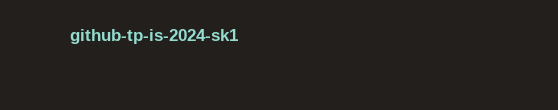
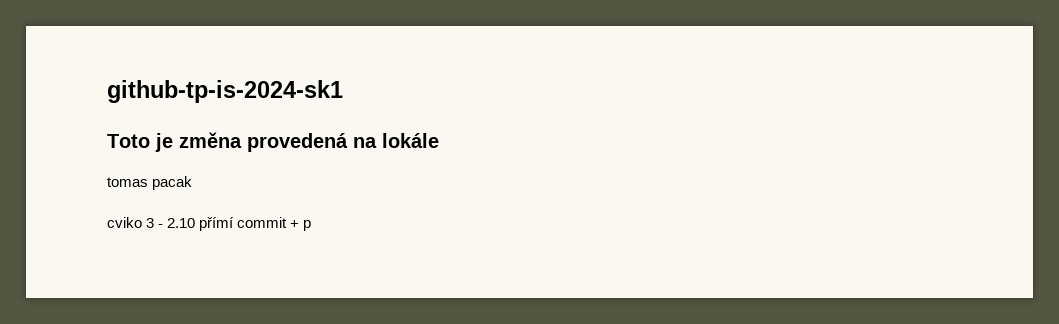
(238, 36) none -> [107,132,439,152] [107,176,193,190] [107,217,312,231] // Toto je změna provedená na lokále // tomas pacak // cviko 3 - 2.10 přímí commit + p

